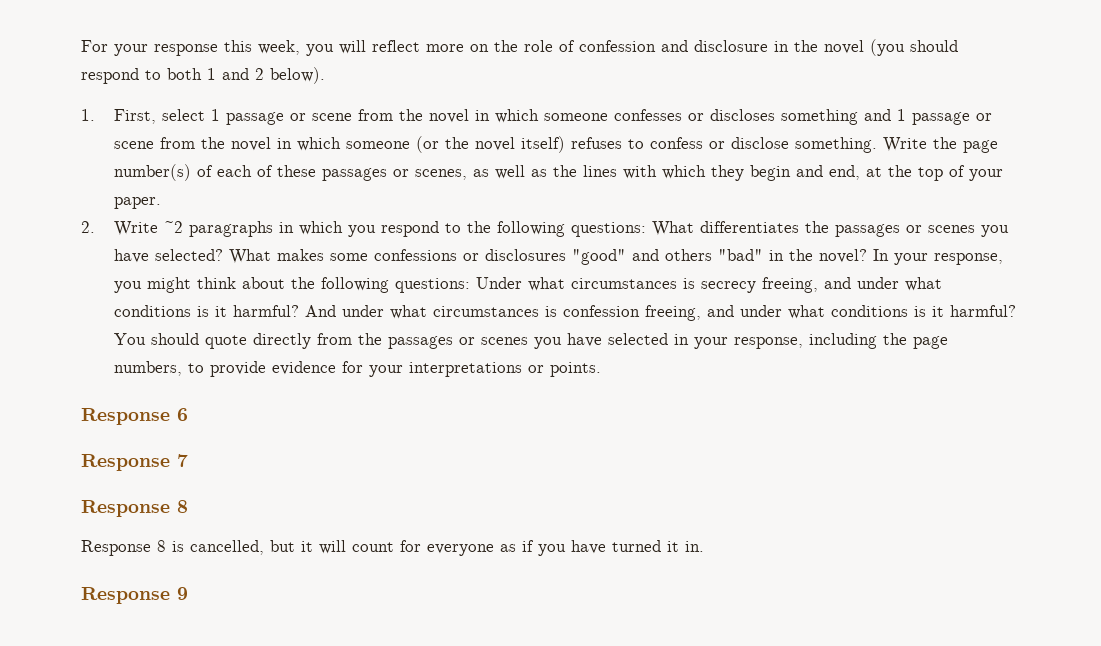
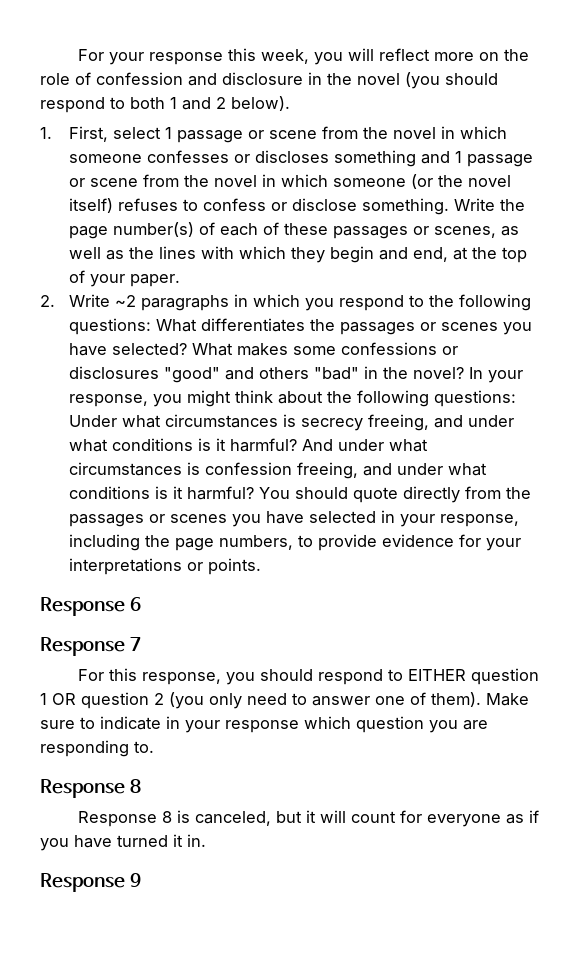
(188, 460) none -> [78,668,540,685] [40,692,529,709] [40,716,488,733] [40,740,154,757] // For this response, you should respond to EITHER question 1 OR question 2 (you only need to answer one of them). Make sure to indicate in your response which question you are responding to.
[190,540,264,555] cancelled, -> [195,811,272,826] canceled,

